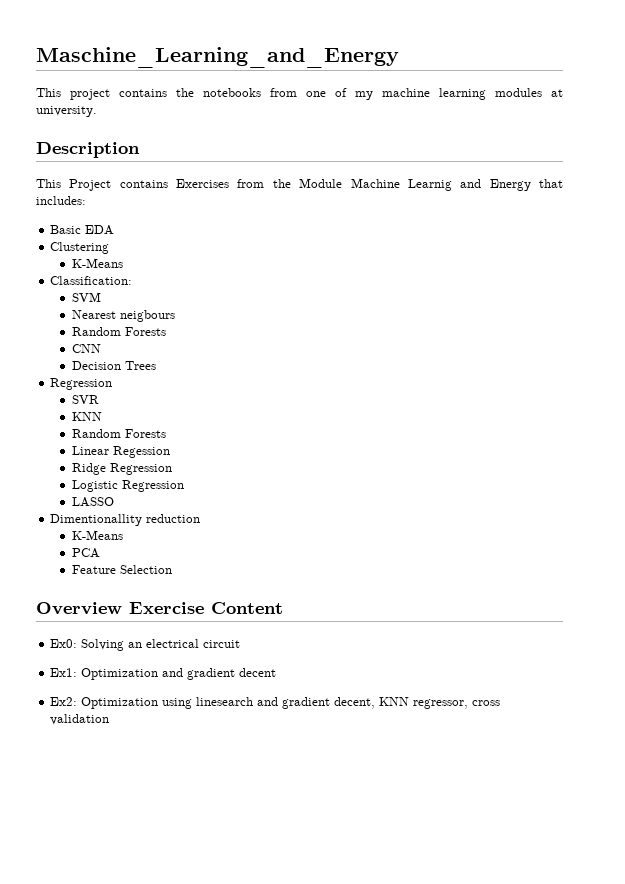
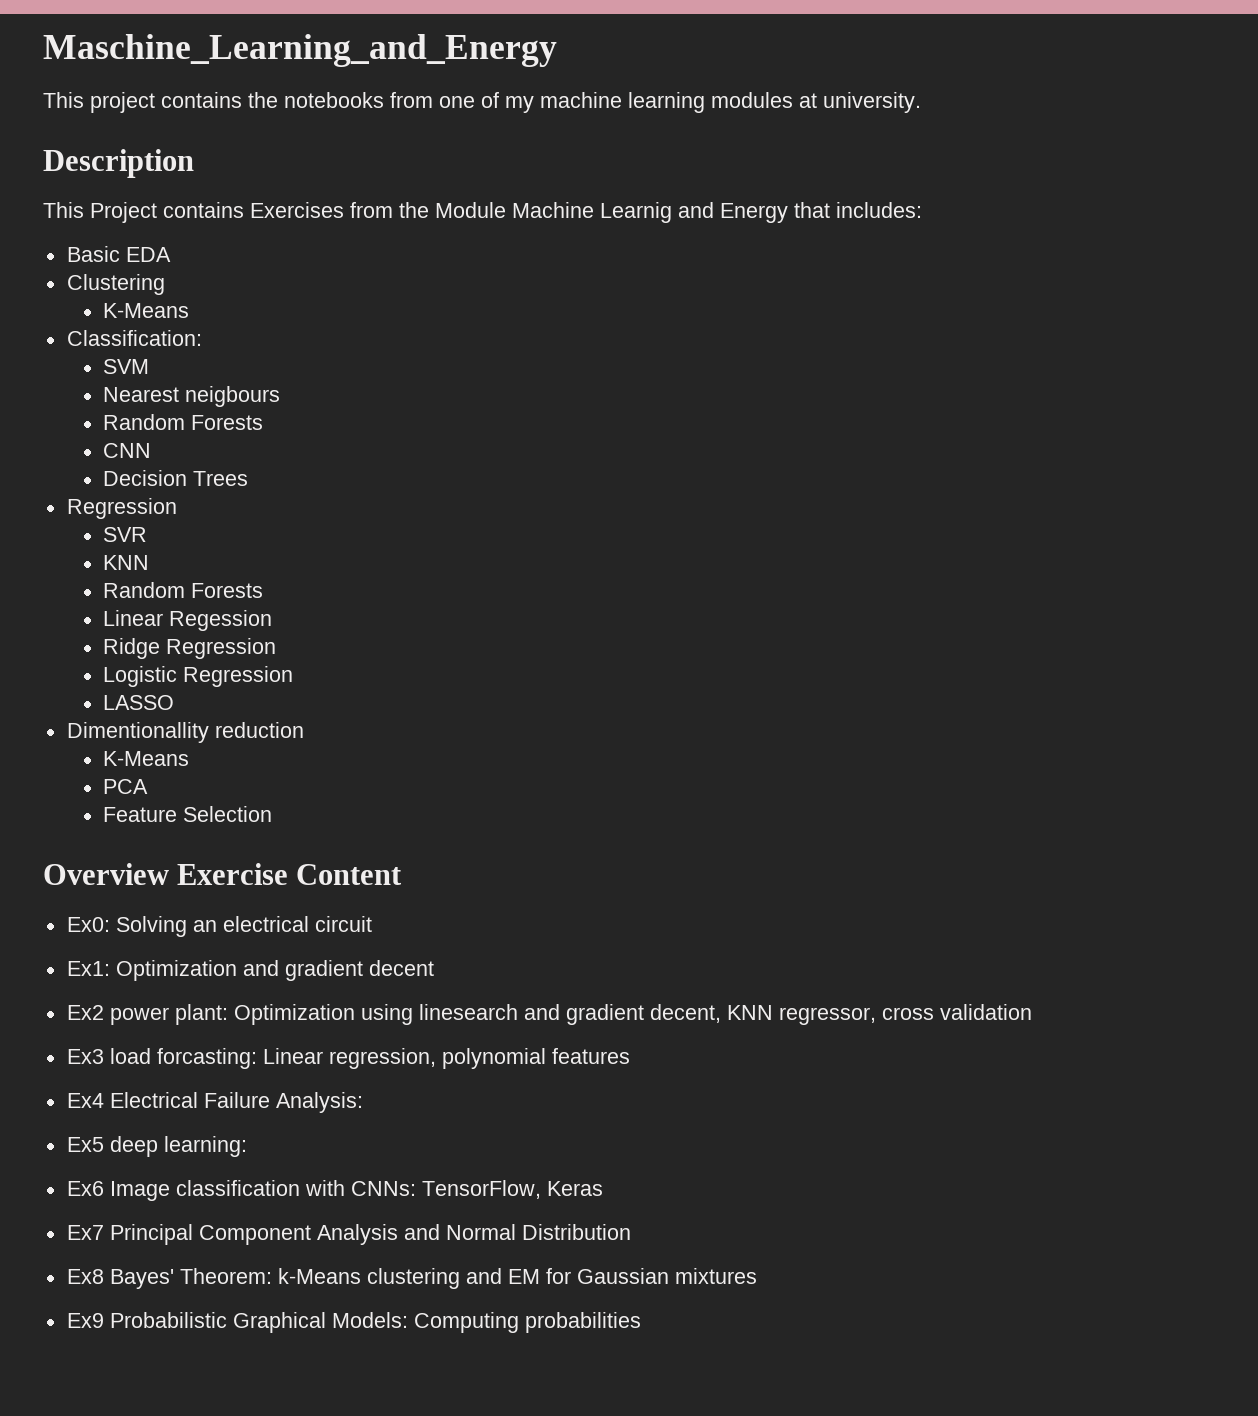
[50,697,78,706] Ex2: -> [66,1004,228,1025] Ex2 power plant:
(110, 719) none -> [66,1048,630,1069] [66,1092,363,1113] [66,1136,247,1157] [66,1180,603,1201] [66,1224,631,1245] [66,1268,757,1289] [66,1312,641,1333] // Ex3 load forcasting: Linear regression, polynomial features // Ex4 Electrical Failure Analysis: // Ex5 deep learning: // Ex6 Image classification with CNNs: TensorFlow, Keras // Ex7 Principal Component Analysis and Normal Distribution // Ex8 Bayes' Theorem: k-Means clustering and EM for Gaussian mixtures // Ex9 Probabilistic Graphical Models: Computing probabilities

